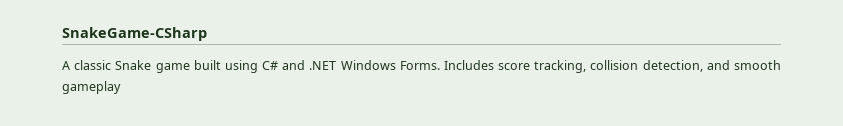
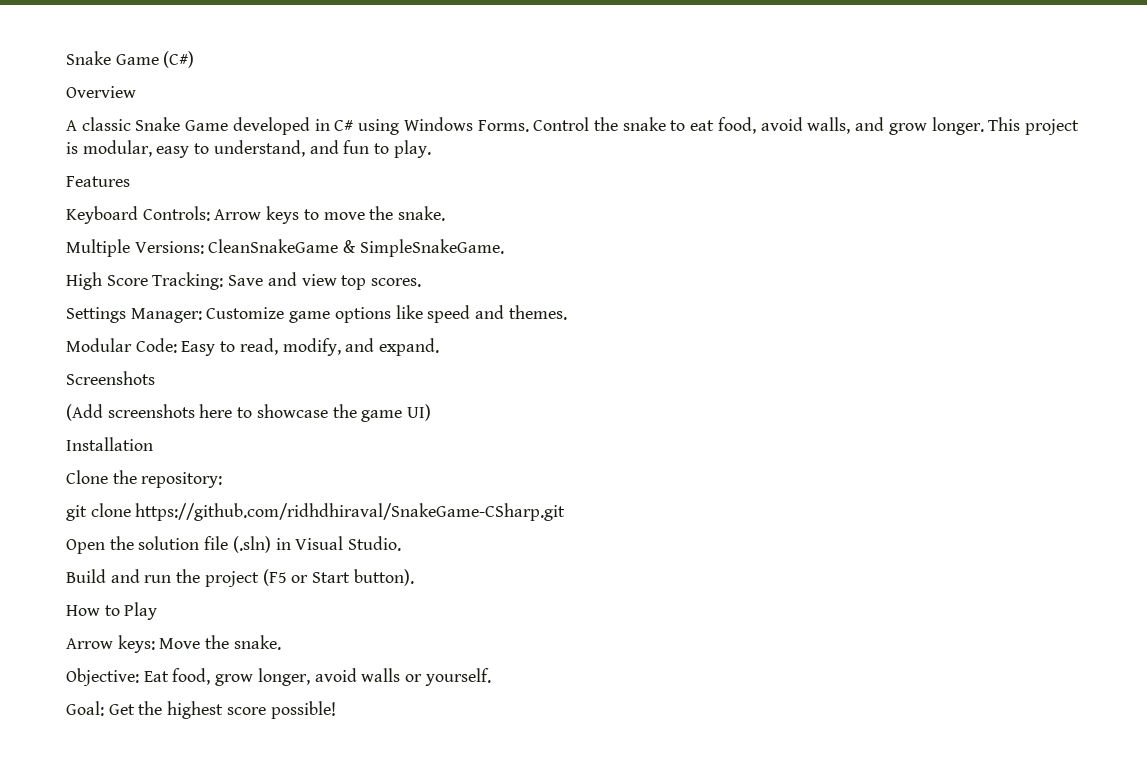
[62,27,207,41] SnakeGame-CSharp -> [66,51,195,68] [66,86,136,98] Snake Game (C#) // Overview
[155,60,781,73] [62,81,121,94] game built using C# and .NET Windows Forms. Includes score tracking, collision detection, and smooth gameplay -> [185,117,1079,135] [66,140,431,158] [66,176,130,187] [66,206,446,224] [66,239,504,257] [66,272,422,290] [66,305,567,323] [66,338,440,356] [66,371,155,385] [66,404,432,422] [66,437,153,451] [66,470,223,488] [66,503,566,521] [66,536,402,554] [66,569,414,587] [66,602,158,620] [66,635,281,653] [66,668,491,686] [66,701,336,719] Game developed in C# using Windows Forms. Control the snake to eat food, avoid walls, and grow longer. This project is modular, easy to understand, and fun to play. // Features // Keyboard Controls: Arrow keys to move the snake. // Multiple Versions: CleanSnakeGame & SimpleSnakeGame. // High Score Tracking: Save and view top scores. // Settings Manager: Customize game options like speed and themes. // Modular Code: Easy to read, modify, and expand. // Screenshots // (Add screenshots here to showcase the game UI) // Installation // Clone the repository: // git clone https://github.com/ridhdhiraval/SnakeGame-CSharp.git // Open the solution file (.sln) in Visual Studio. // Build and run the project (F5 or Start button). // How to Play // Arrow keys: Move the snake. // Objective: Eat food, grow longer, avoid walls or yourself. // Goal: Get the highest score possible!

